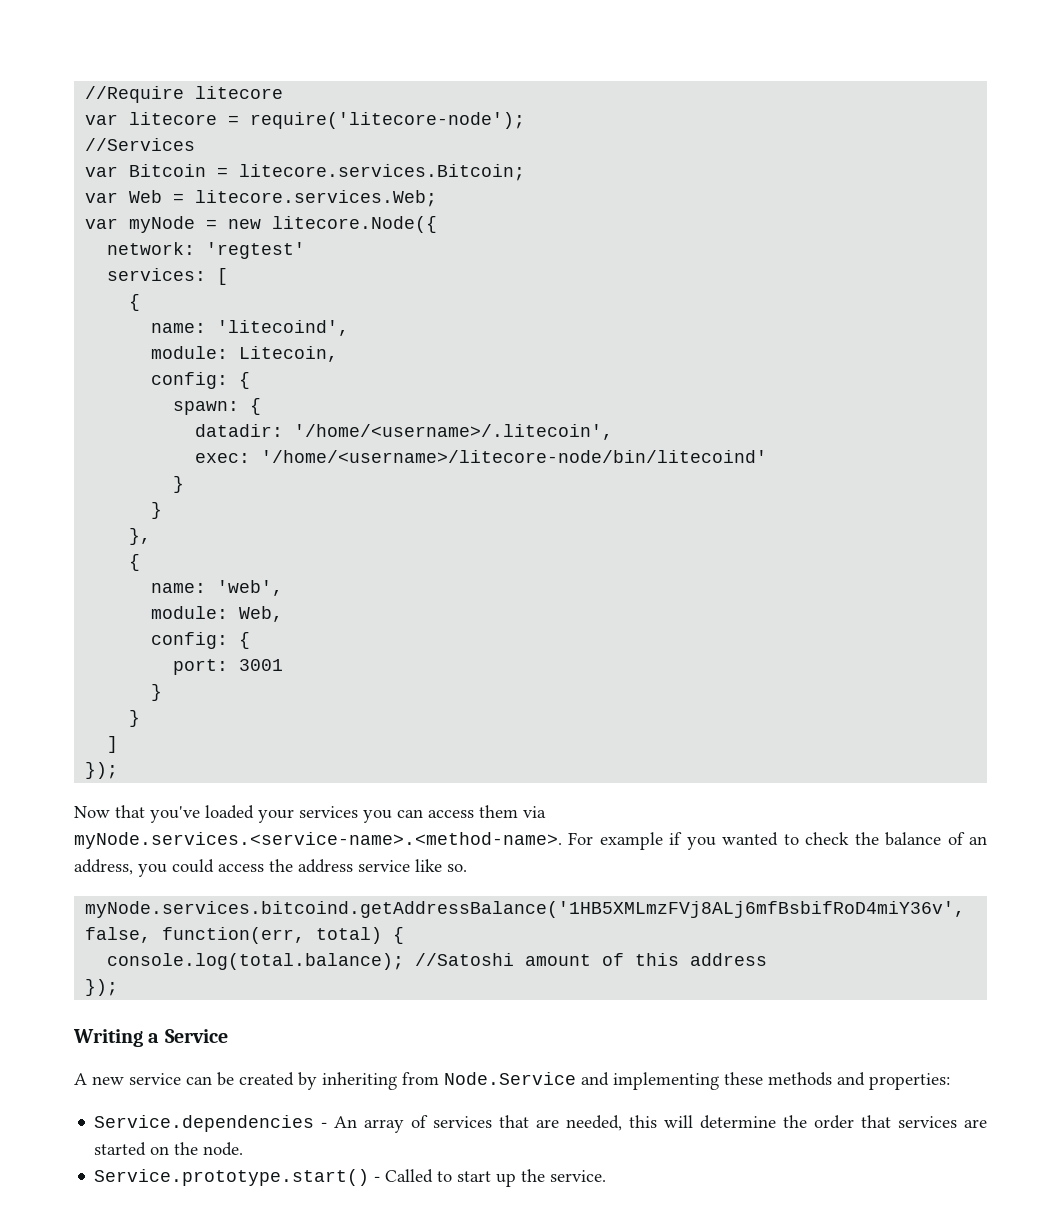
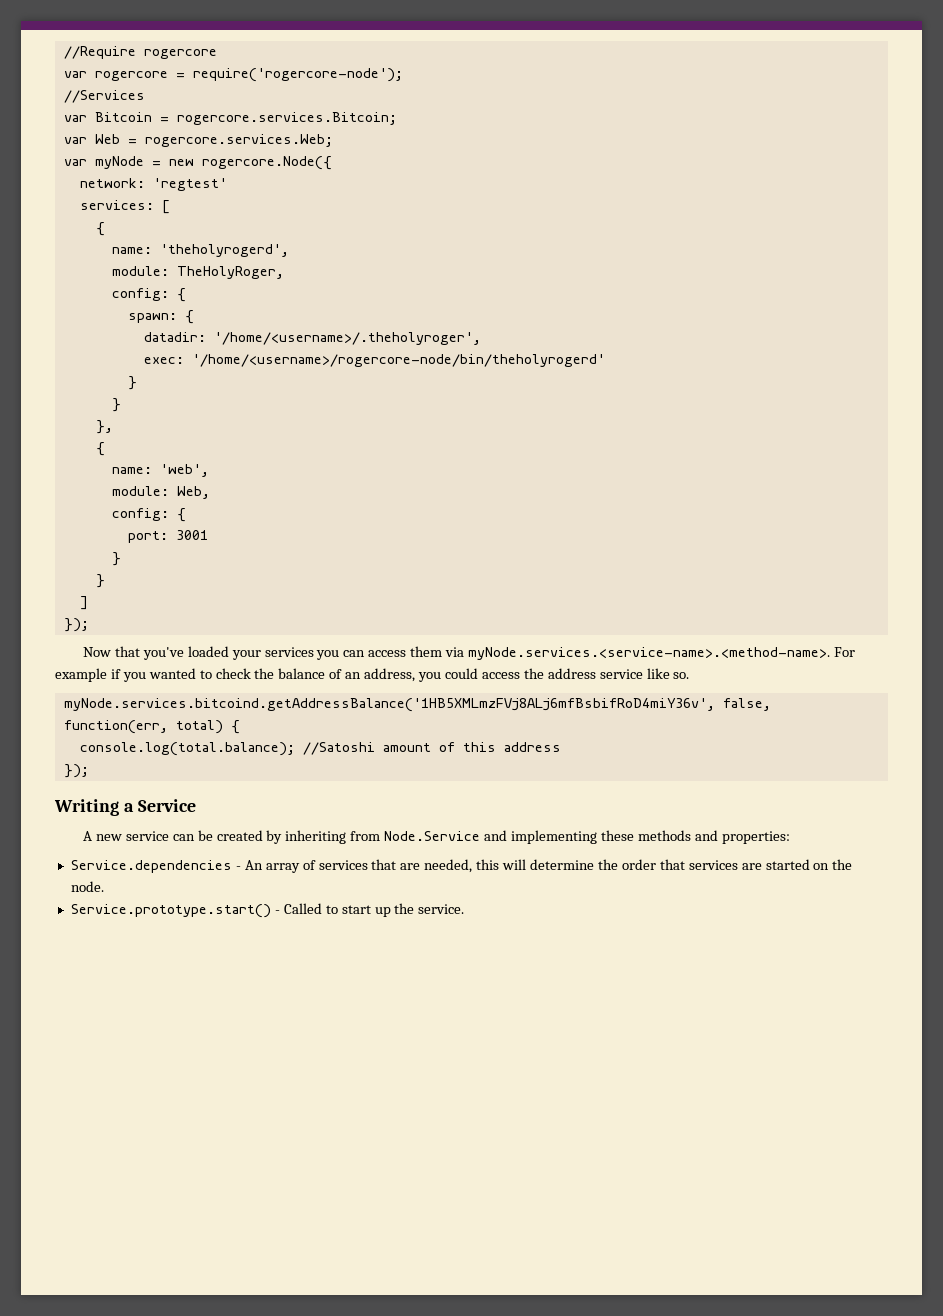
[195,86,284,99] [85,112,526,129] litecore // var litecore = require('litecore-node'); -> [143,49,217,59] [63,68,403,82] rogercore // var rogercore = require('rogercore-node');
[239,164,526,181] litecore.services.Bitcoin; -> [176,112,397,125] rogercore.services.Bitcoin;
[195,190,438,207] litecore.services.Web; -> [144,134,333,147] rogercore.services.Web;
[272,216,438,233] litecore.Node({ -> [201,156,332,170] rogercore.Node({
[217,320,350,336] [151,346,339,362] 'litecoind', // module: Litecoin, -> [159,244,289,257] [111,266,284,279] 'theholyrogerd', // module: TheHolyRoger,
[294,424,614,440] '/home/<username>/.litecoin', -> [213,332,481,345] '/home/<username>/.theholyroger',
[261,450,768,463] '/home/<username>/litecore-node/bin/litecoind' -> [191,354,605,367] '/home/<username>/rogercore-node/bin/theholyrogerd'

